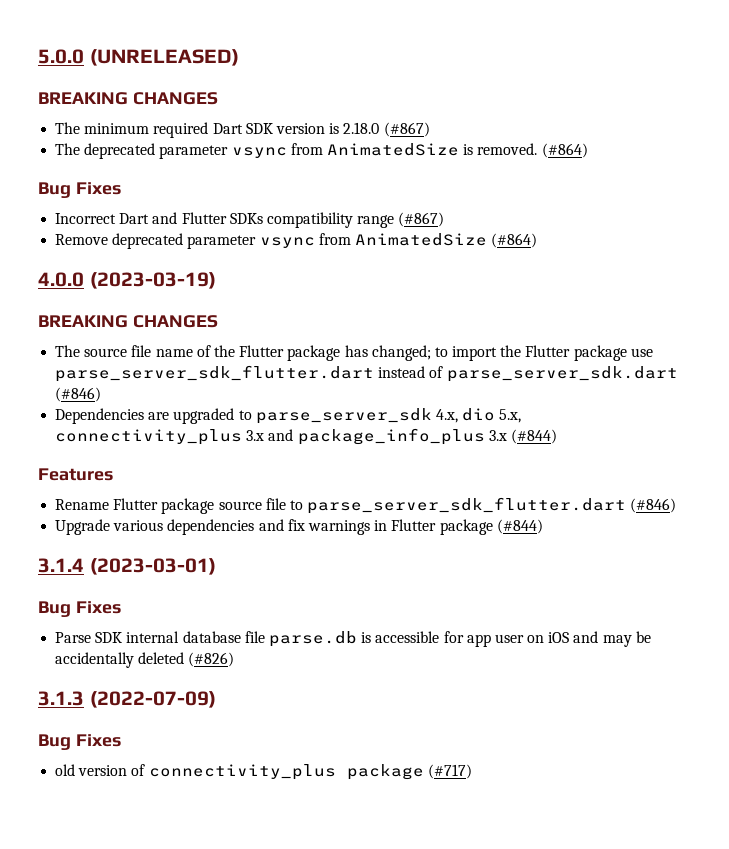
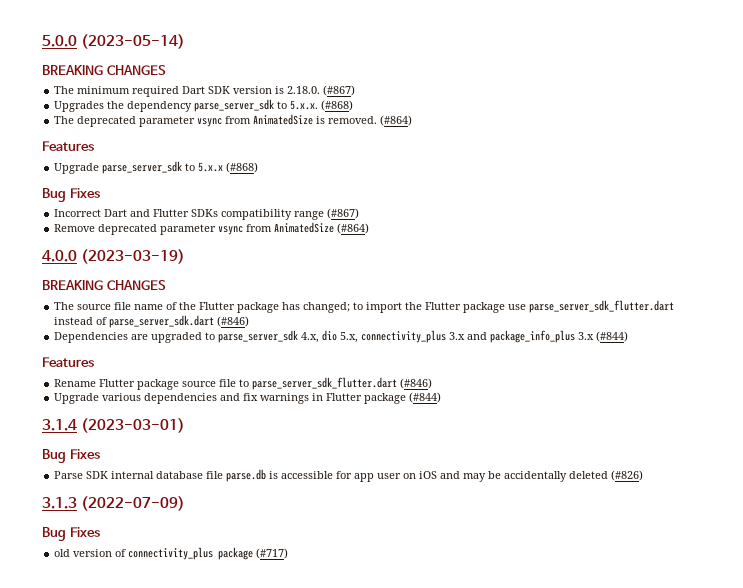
[89,49,239,66] (UNRELEASED) -> [81,34,186,49] (2023-05-14)
[343,122,430,137] 2.18.0 (#867) -> [287,85,356,96] [54,99,354,112] 2.18.0. (#867) // Upgrades the dependency parse_server_sdk to 5.x.x. (#868)
(588, 150) none -> [42,141,94,151] [54,161,259,174] // Features // Upgrade parse_server_sdk to 5.x.x (#868)

